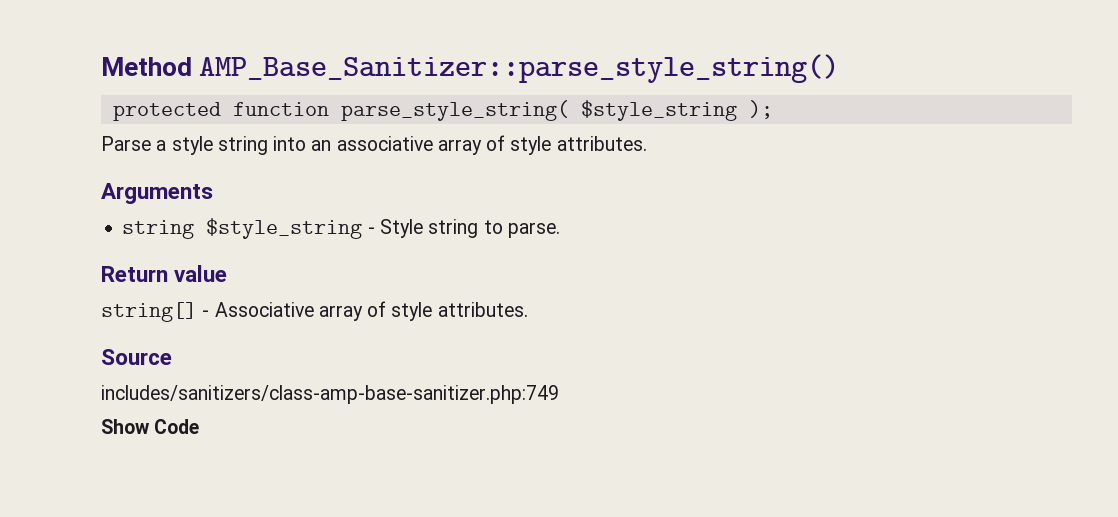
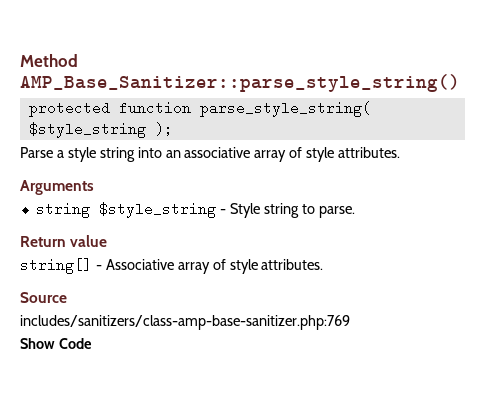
[101,385,559,404] includes/sanitizers/class-amp-base-sanitizer.php:749 -> [20,315,350,330] includes/sanitizers/class-amp-base-sanitizer.php:769

